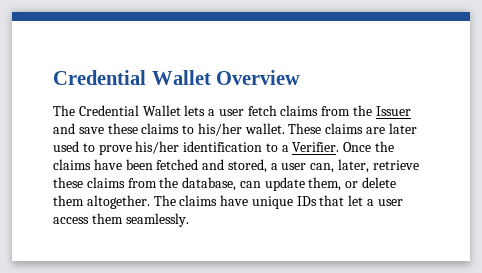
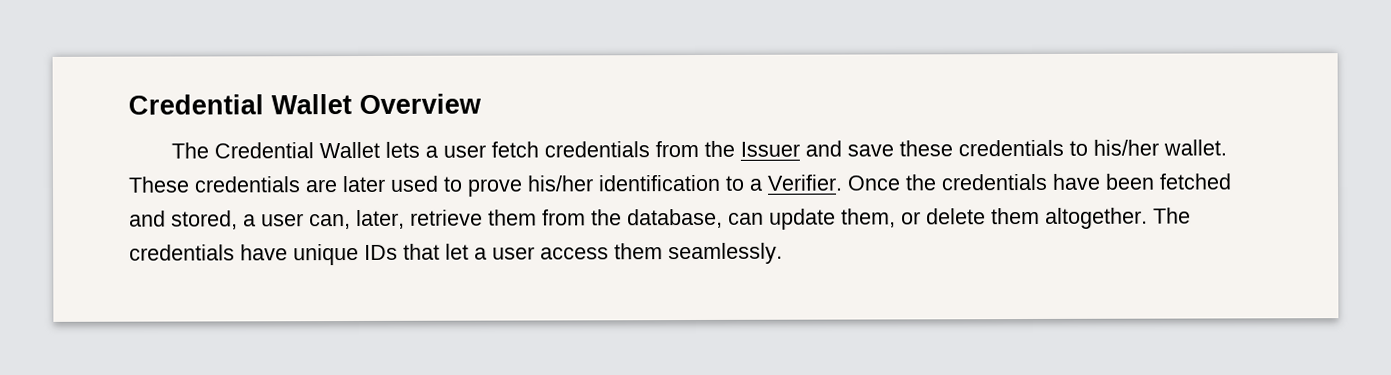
[280,105,319,116] claims -> [544,141,651,158] credentials
[141,123,180,134] claims -> [958,139,1065,157] credentials
[325,123,364,134] claims -> [194,176,301,193] credentials
[53,159,91,170] claims -> [941,173,1048,191] credentials
[53,177,125,188] these claims -> [488,209,537,226] them
[179,195,218,206] claims -> [129,244,235,261] credentials

